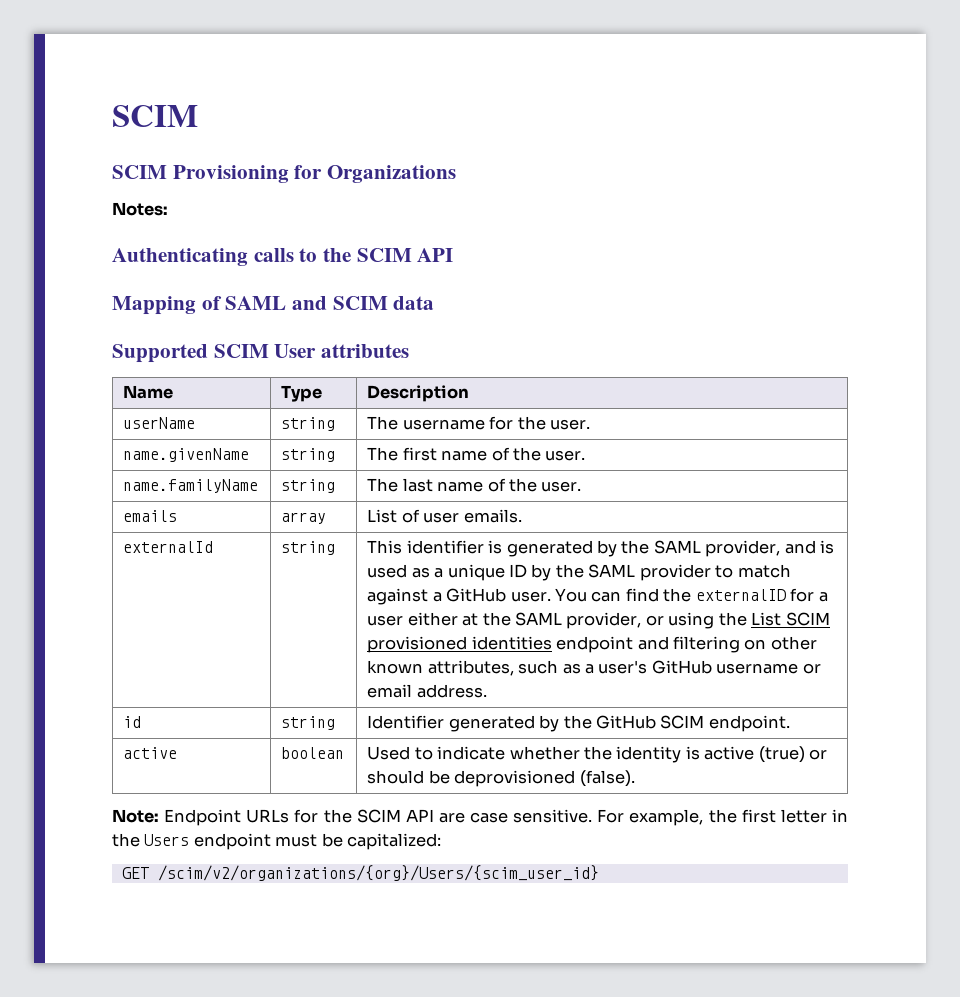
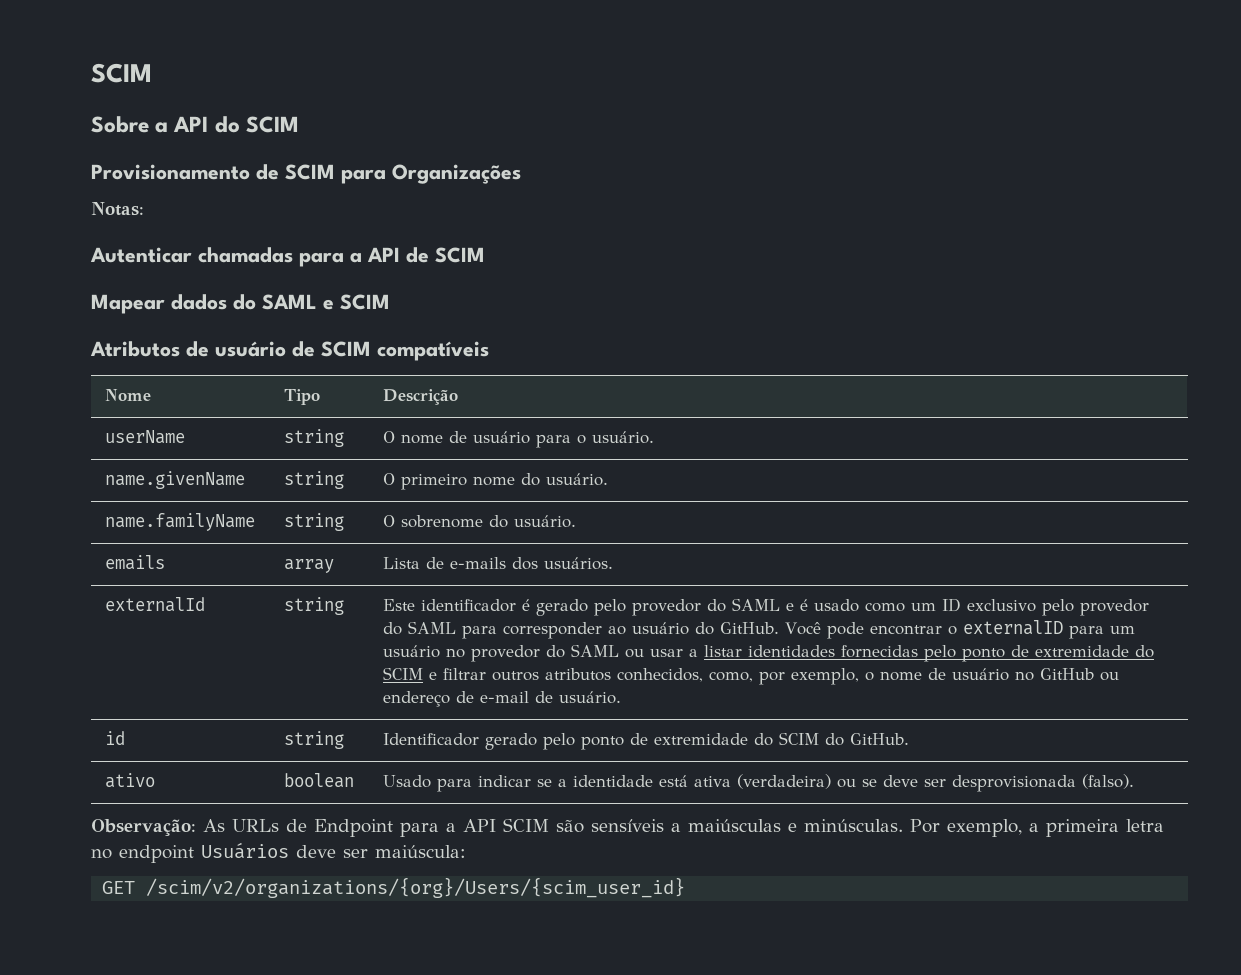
[112,105,198,127] [112,165,457,183] [112,202,168,216] [112,248,454,266] [112,296,435,315] [112,344,410,363] [123,385,174,399] [281,385,323,402] [367,385,470,402] [123,417,196,429] [281,417,336,431] [367,416,591,430] [123,448,250,462] [281,448,336,462] [367,447,586,461] [123,479,259,493] [281,479,336,493] [367,478,582,492] [123,510,178,522] [281,512,327,524] [367,509,522,523] [123,541,214,553] [281,541,336,555] [367,540,835,557] [367,564,791,581] [367,588,828,605] [367,612,830,629] [367,636,817,653] [367,660,821,676] [367,684,487,698] [123,716,142,728] [281,716,336,730] [367,715,790,732] [123,747,178,759] [281,747,345,759] [367,746,828,763] [367,770,635,787] [112,809,848,826] [112,833,442,850] SCIM // SCIM Provisioning for Organizations // Notes: // Authenticating calls to the SCIM API // Mapping of SAML and SCIM data // Supported SCIM User attributes // Name | Type | Description // userName | string | The username for the user. // name.givenName | string | The first name of the user. // name.familyName | string | The last name of the user. // emails | array | List of user emails. // externalId | string | This identifier is generated by the SAML provider, and is used as a unique ID by the SAML provider to match against a GitHub user. You can find the externalID for a user either at the SAML provider, or using the List SCIM provisioned identities endpoint and filtering on other known attributes, such as a user's GitHub username or email address. // id | string | Identifier generated by the GitHub SCIM endpoint. // active | boolean | Used to indicate whether the identity is active (true) or should be deprovisioned (false). // Note: Endpoint URLs for the SCIM API are case sensitive. For example, the first letter in the Users endpoint must be capitalized: -> [91,63,152,83] [91,116,299,133] [91,164,521,184] [91,202,144,216] [90,247,485,267] [91,294,390,314] [90,341,489,361] [105,389,152,401] [284,389,321,405] [383,389,459,405] [105,430,186,444] [284,429,345,447] [383,431,655,448] [105,471,246,489] [284,471,345,489] [383,473,609,490] [105,513,256,531] [284,513,345,531] [383,515,577,528] [105,555,166,570] [284,559,335,573] [383,557,614,570] [105,597,206,612] [284,597,345,615] [383,598,1150,616] [383,620,1136,639] [383,644,1155,662] [383,667,1120,685] [383,691,622,707] [105,731,126,745] [284,731,345,749] [383,732,910,750] [105,773,156,788] [284,773,355,788] [383,774,1135,792] [91,818,1164,837] [91,842,466,863] SCIM // Sobre a API do SCIM // Provisionamento de SCIM para Organizações // Notas: // Autenticar chamadas para a API de SCIM // Mapear dados do SAML e SCIM // Atributos de usuário de SCIM compatíveis // Nome | Tipo | Descrição // userName | string | O nome de usuário para o usuário. // name.givenName | string | O primeiro nome do usuário. // name.familyName | string | O sobrenome do usuário. // emails | array | Lista de e-mails dos usuários. // externalId | string | Este identificador é gerado pelo provedor do SAML e é usado como um ID exclusivo pelo provedor do SAML para corresponder ao usuário do GitHub. Você pode encontrar o externalID para um usuário no provedor do SAML ou usar a listar identidades fornecidas pelo ponto de extremidade do SCIM e filtrar outros atributos conhecidos, como, por exemplo, o nome de usuário no GitHub ou endereço de e-mail de usuário. // id | string | Identificador gerado pelo ponto de extremidade do SCIM do GitHub. // ativo | boolean | Usado para indicar se a identidade está ativa (verdadeira) ou se deve ser desprovisionada (falso). // Observação: As URLs de Endpoint para a API SCIM são sensíveis a maiúsculas e minúsculas. Por exemplo, a primeira letra no endpoint Usuários deve ser maiúscula:

